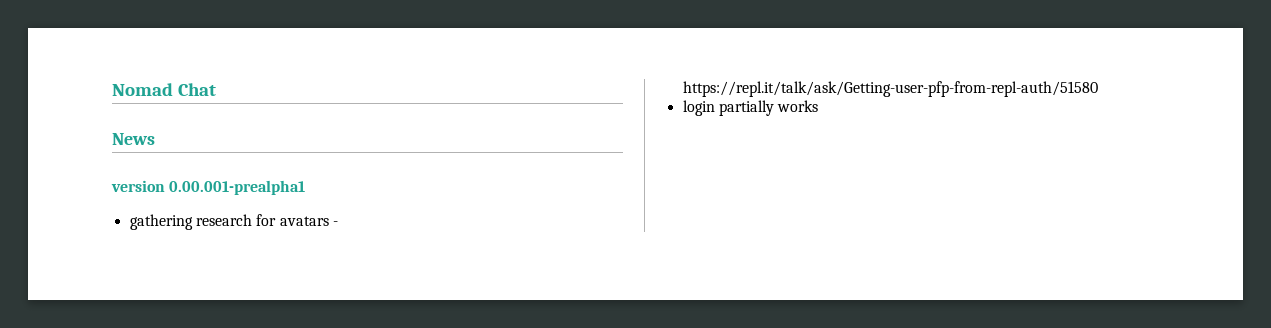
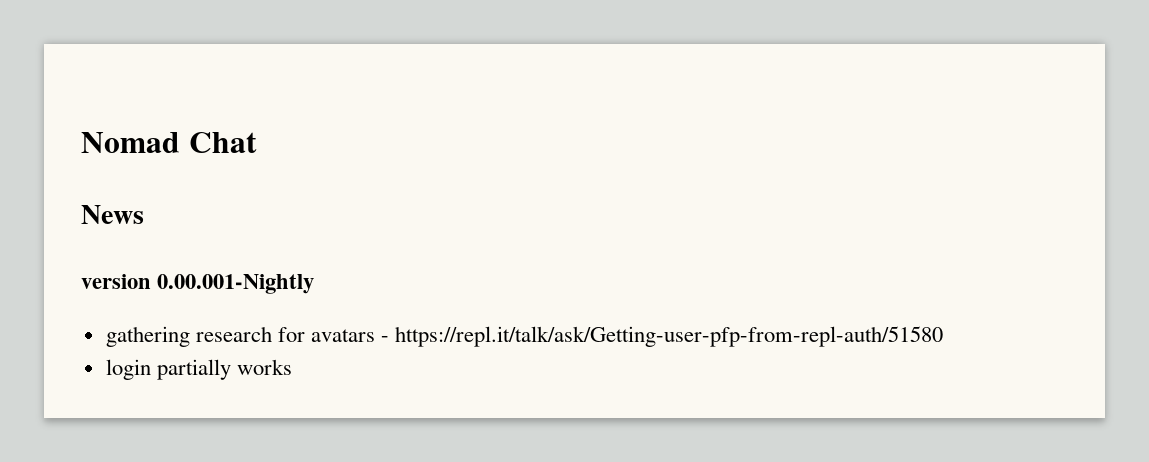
[169,180,306,195] 0.00.001-prealpha1 -> [157,274,315,294] 0.00.001-Nightly

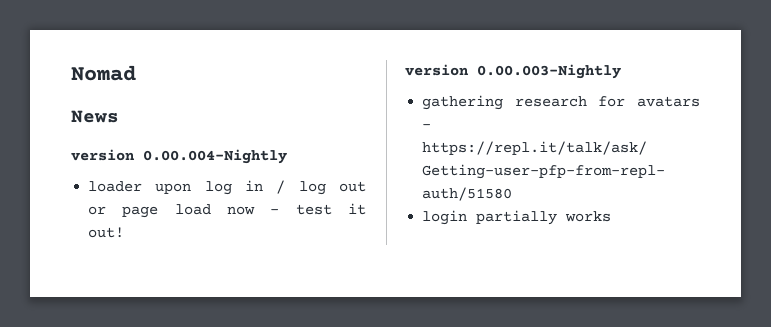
[188,132,257,153] Chat -> (136, 73) none
[157,274,315,294] 0.00.001-Nightly -> [143,149,287,164] [88,180,366,195] [88,203,366,218] [88,227,125,238] [405,64,621,79] 0.00.004-Nightly // loader upon log in / log out or page load now - test it out! // version 0.00.003-Nightly

